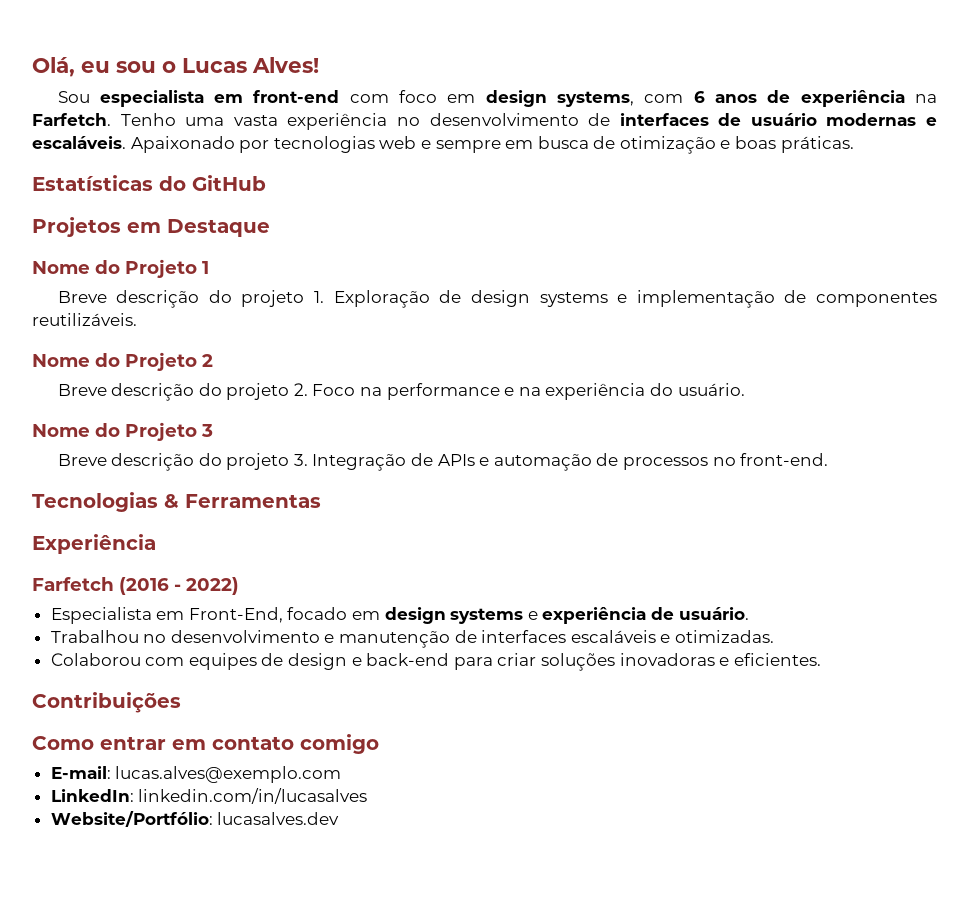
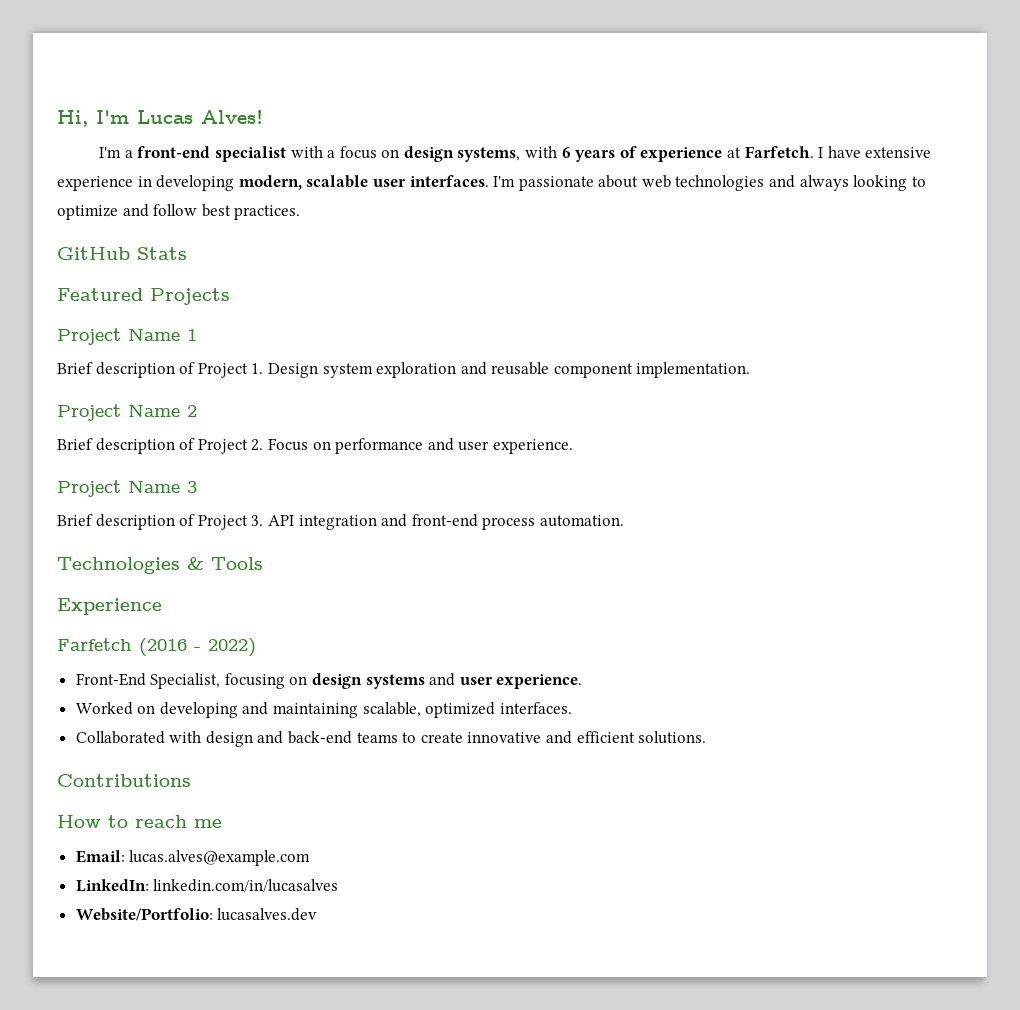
[32,57,319,77] [57,90,937,107] [32,113,938,130] [32,136,854,154] [32,175,266,191] [32,217,270,237] [32,259,209,278] [57,290,937,308] [32,313,137,326] [32,352,213,371] [57,383,745,401] [32,422,213,441] [57,453,829,471] [32,492,321,512] [32,534,156,554] [32,577,239,595] [50,607,749,624] [50,630,775,648] [50,653,821,671] [32,692,181,713] [32,734,379,754] [50,766,342,783] Olá, eu sou o Lucas Alves! // Sou especialista em front-end com foco em design systems, com 6 anos de experiência na Farfetch. Tenho uma vasta experiência no desenvolvimento de interfaces de usuário modernas e escaláveis. Apaixonado por tecnologias web e sempre em busca de otimização e boas práticas. // Estatísticas do GitHub // Projetos em Destaque // Nome do Projeto 1 // Breve descrição do projeto 1. Exploração de design systems e implementação de componentes reutilizáveis. // Nome do Projeto 2 // Breve descrição do projeto 2. Foco na performance e na experiência do usuário. // Nome do Projeto 3 // Breve descrição do projeto 3. Integração de APIs e automação de processos no front-end. // Tecnologias & Ferramentas // Experiência // Farfetch (2016 - 2022) // Especialista em Front-End, focado em design systems e experiência de usuário. // Trabalhou no desenvolvimento e manutenção de interfaces escaláveis e otimizadas. // Colaborou com equipes de design e back-end para criar soluções inovadoras e eficientes. // Contribuições // Como entrar em contato comigo // E-mail: lucas.alves@exemplo.com -> [57,110,263,127] [99,146,932,162] [57,175,926,191] [57,204,301,220] [57,247,187,260] [57,288,230,305] [57,328,197,345] [57,362,751,378] [57,404,197,421] [57,438,573,454] [57,480,197,497] [57,514,624,530] [57,557,263,574] [57,598,162,615] [57,638,256,657] [75,673,583,689] [75,702,572,718] [75,731,707,747] [57,774,191,787] [57,815,222,828] [75,850,311,866] Hi, I'm Lucas Alves! // I'm a front-end specialist with a focus on design systems, with 6 years of experience at Farfetch. I have extensive experience in developing modern, scalable user interfaces. I'm passionate about web technologies and always looking to optimize and follow best practices. // GitHub Stats // Featured Projects // Project Name 1 // Brief description of Project 1. Design system exploration and reusable component implementation. // Project Name 2 // Brief description of Project 2. Focus on performance and user experience. // Project Name 3 // Brief description of Project 3. API integration and front-end process automation. // Technologies & Tools // Experience // Farfetch (2016 - 2022) // Front-End Specialist, focusing on design systems and user experience. // Worked on developing and maintaining scalable, optimized interfaces. // Collaborated with design and back-end teams to create innovative and efficient solutions. // Contributions // How to reach me // Email: lucas.alves@example.com
[50,811,213,827] Website/Portfólio: -> [75,908,213,921] Website/Portfolio:

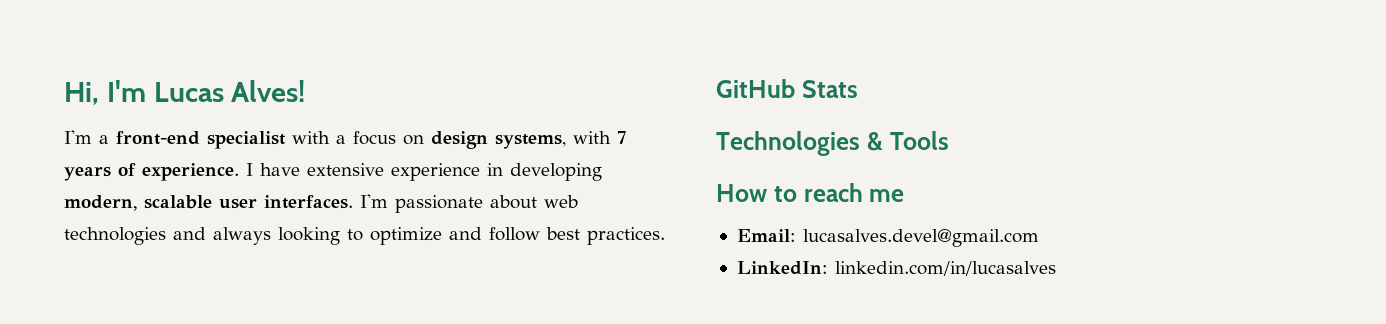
[561,147,571,158] 6 -> [617,131,626,144] 7
[640,146,814,162] experience at Farfetch. -> [142,163,239,181] experience.
[57,288,230,305] [57,328,197,345] [57,362,751,378] [57,404,197,421] [57,438,573,454] [57,480,197,497] [57,514,624,530] [57,557,263,574] [57,598,162,615] [57,638,256,657] [75,673,583,689] [75,702,572,718] [75,731,707,747] [57,774,191,787] Featured Projects // Project Name 1 // Brief description of Project 1. Design system exploration and reusable component implementation. // Project Name 2 // Brief description of Project 2. Focus on performance and user experience. // Project Name 3 // Brief description of Project 3. API integration and front-end process automation. // Technologies & Tools // Experience // Farfetch (2016 - 2022) // Front-End Specialist, focusing on design systems and user experience. // Worked on developing and maintaining scalable, optimized interfaces. // Collaborated with design and back-end teams to create innovative and efficient solutions. // Contributions -> [716,131,950,156] Technologies & Tools
[129,850,311,866] lucas.alves@example.com -> [802,229,1039,247] lucasalves.devel@gmail.com
[75,908,318,921] // Website/Portfolio: lucasalves.dev -> (1056, 268) none

